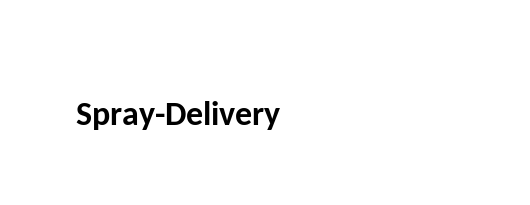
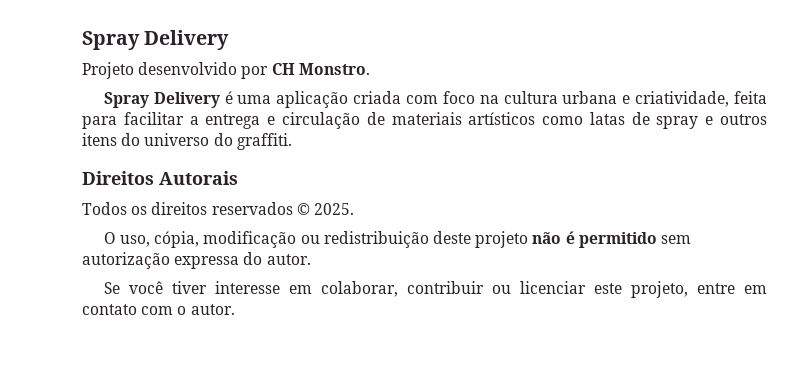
[76,101,280,130] Spray-Delivery -> [82,30,230,50] [82,62,370,79] [103,91,767,108] [82,112,768,129] [82,133,292,150] [82,171,238,185] [82,202,354,215] [103,231,691,248] [82,252,311,269] [103,281,767,298] [82,304,235,315] Spray Delivery // Projeto desenvolvido por CH Monstro. // Spray Delivery é uma aplicação criada com foco na cultura urbana e criatividade, feita para facilitar a entrega e circulação de materiais artísticos como latas de spray e outros itens do universo do graffiti. // Direitos Autorais // Todos os direitos reservados © 2025. // O uso, cópia, modificação ou redistribuição deste projeto não é permitido sem autorização expressa do autor. // Se você tiver interesse em colaborar, contribuir ou licenciar este projeto, entre em contato com o autor.

